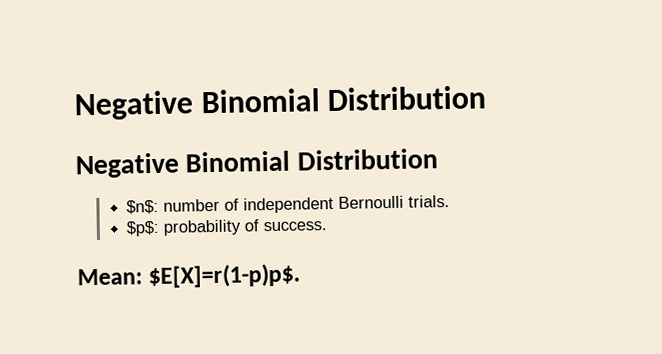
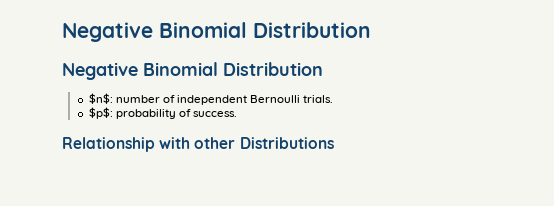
[77,263,301,289] Mean: $E[X]=r(1-p)p$. -> [62,137,334,152] Relationship with other Distributions

